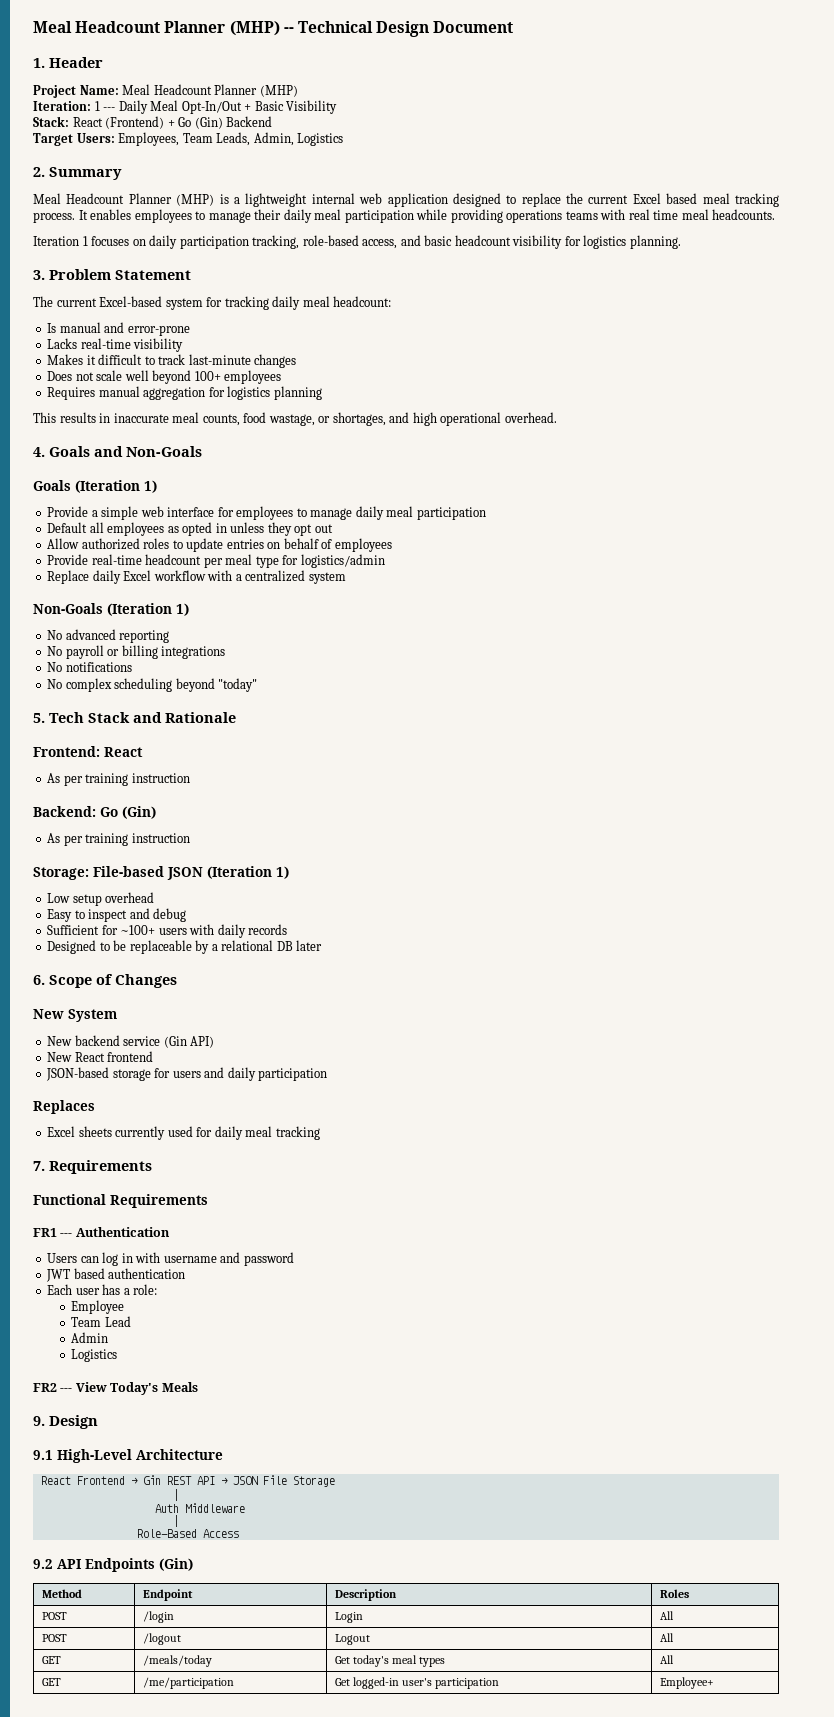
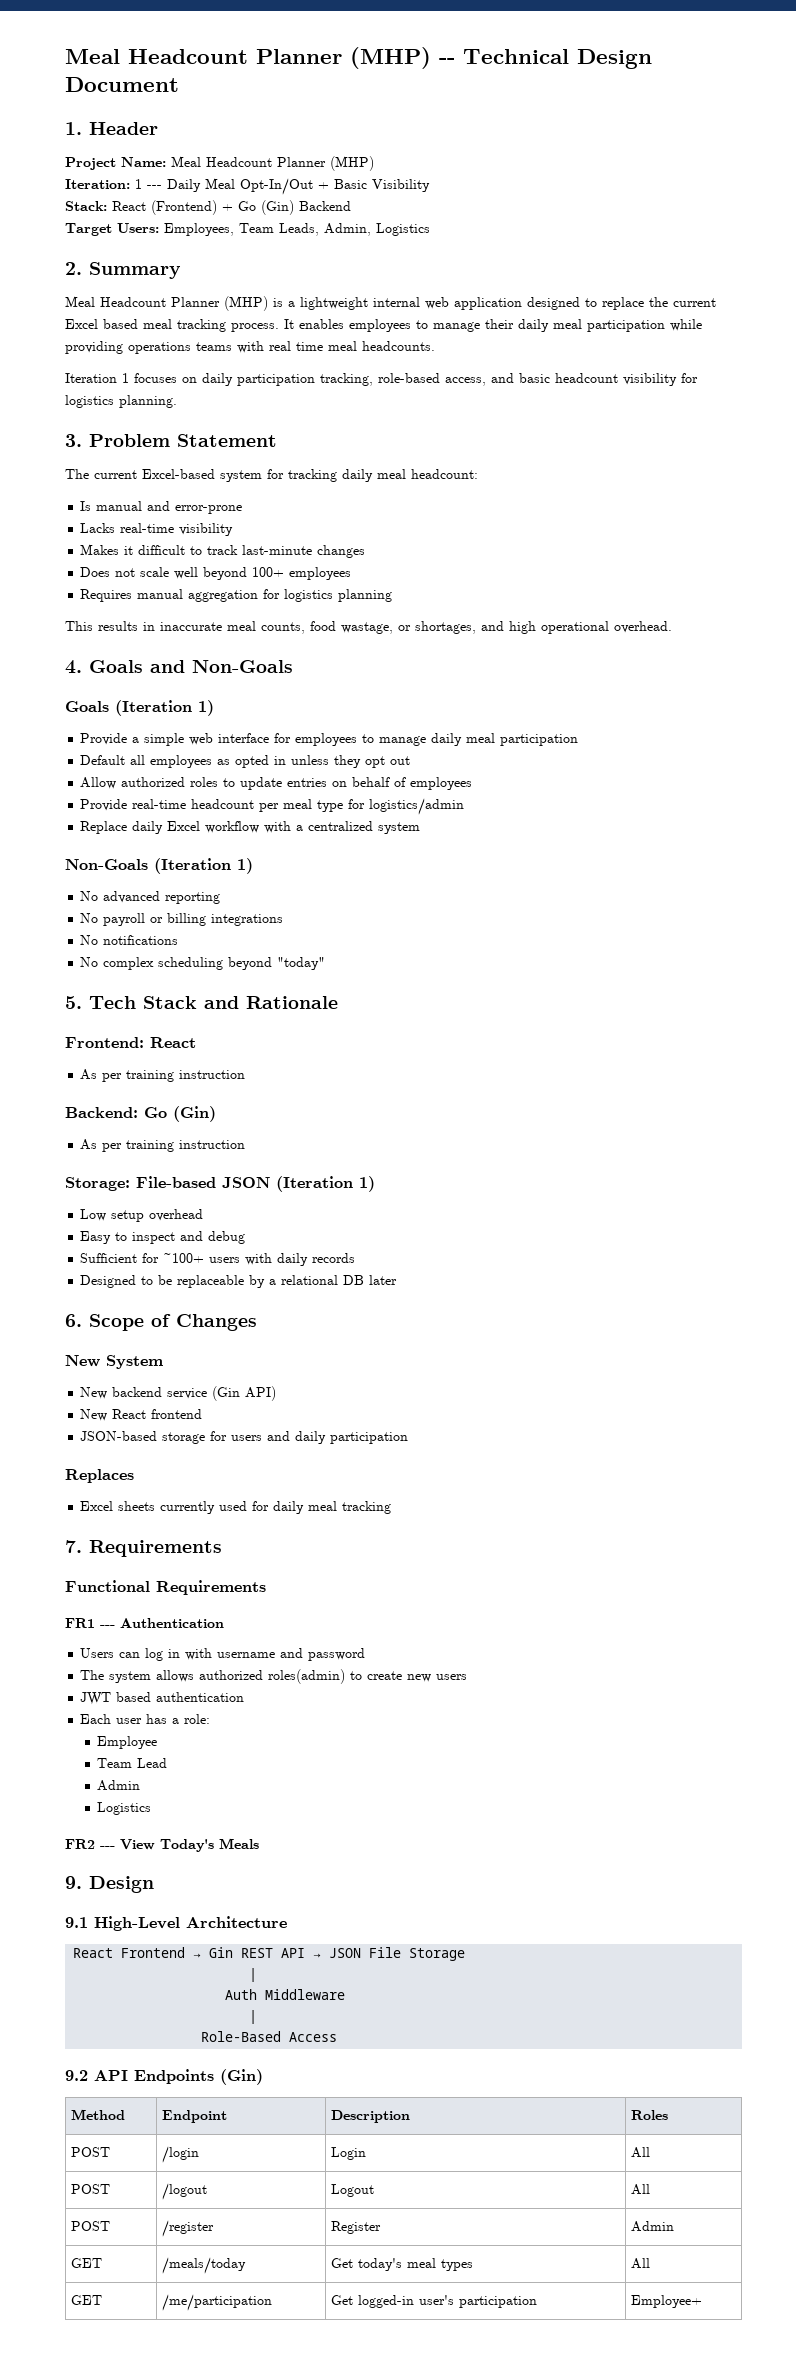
(294, 1259) none -> [80,1669,468,1684] // The system allows authorized roles(admin) to create new users
(674, 1637) none -> [71,2221,111,2231] [162,2220,215,2237] [331,2221,382,2234] [631,2221,675,2232] // POST | /register | Register | Admin

